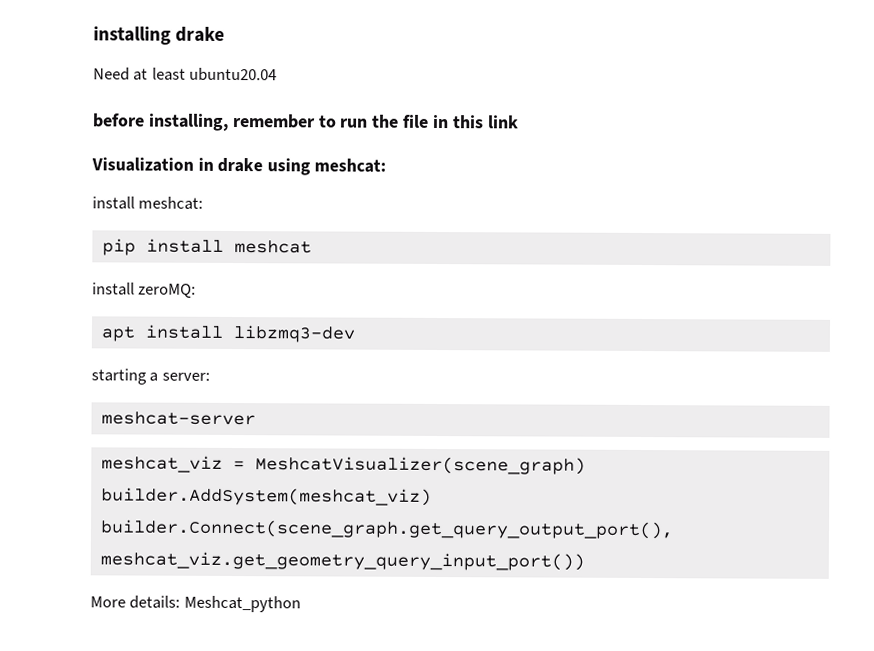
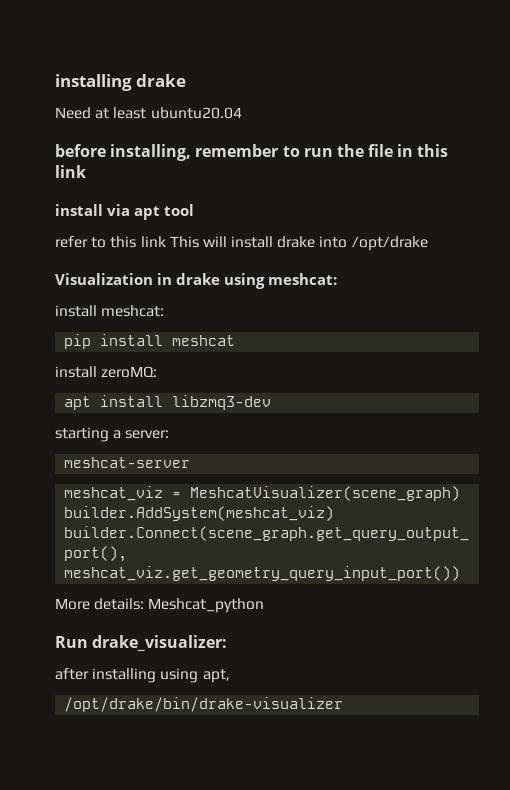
(519, 122) none -> [55,204,195,220] [55,236,428,251] // install via apt tool // refer to this link This will install drake into /opt/drake
(301, 604) none -> [55,635,228,651] [55,668,230,683] [64,697,344,712] // Run drake_visualizer: // after installing using apt, // /opt/drake/bin/drake-visualizer

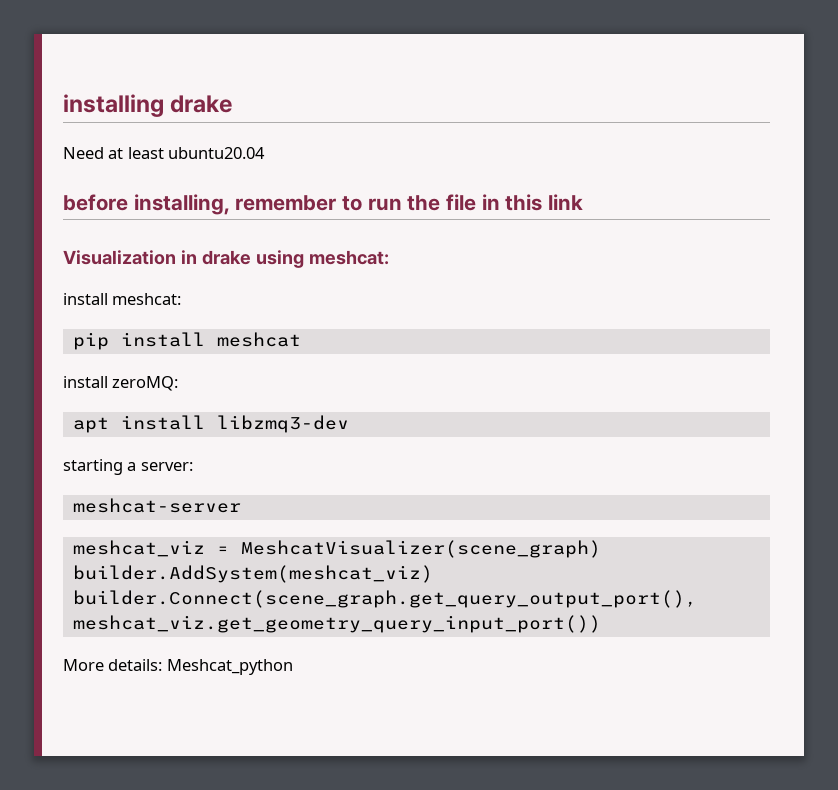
[55,204,195,220] [55,236,428,251] // install via apt tool // refer to this link This will install drake into /opt/drake -> (584, 202) none
[55,635,228,651] [55,668,230,683] [64,697,344,712] // Run drake_visualizer: // after installing using apt, // /opt/drake/bin/drake-visualizer -> (293, 667) none

